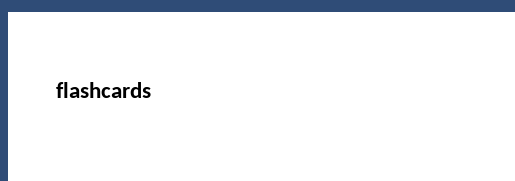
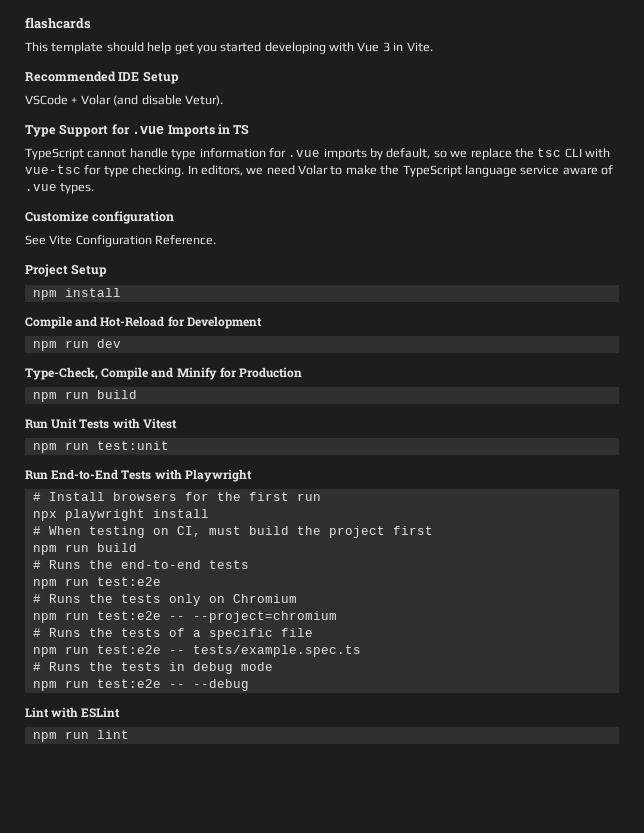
(151, 90) none -> [25,42,433,54] [25,71,179,84] [25,95,223,106] [25,124,250,137] [25,148,610,160] [25,165,613,177] [25,183,95,194] [25,211,175,224] [25,235,217,247] [25,264,108,277] [32,288,121,300] [25,316,262,329] [32,339,121,351] [25,367,303,380] [32,390,137,402] [25,418,177,429] [32,441,169,453] [25,469,252,482] [32,492,321,501] [32,509,209,521] [32,526,433,538] [32,543,137,555] [32,560,249,569] [32,577,161,589] [32,594,297,606] [32,611,337,623] [32,628,313,640] [32,645,361,657] [32,662,273,674] [32,679,249,691] [25,707,121,718] [32,730,129,742] // This template should help get you started developing with Vue 3 in Vite. // Recommended IDE Setup // VSCode + Volar (and disable Vetur). // Type Support for .vue Imports in TS // TypeScript cannot handle type information for .vue imports by default, so we replace the tsc CLI with vue-tsc for type checking. In editors, we need Volar to make the TypeScript language service aware of .vue types. // Customize configuration // See Vite Configuration Reference. // Project Setup // npm install // Compile and Hot-Reload for Development // npm run dev // Type-Check, Compile and Minify for Production // npm run build // Run Unit Tests with Vitest // npm run test:unit // Run End-to-End Tests with Playwright // # Install browsers for the first run // npx playwright install // # When testing on CI, must build the project first // npm run build // # Runs the end-to-end tests // npm run test:e2e // # Runs the tests only on Chromium // npm run test:e2e -- --project=chromium // # Runs the tests of a specific file // npm run test:e2e -- tests/example.spec.ts // # Runs the tests in debug mode // npm run test:e2e -- --debug // Lint with ESLint // npm run lint

